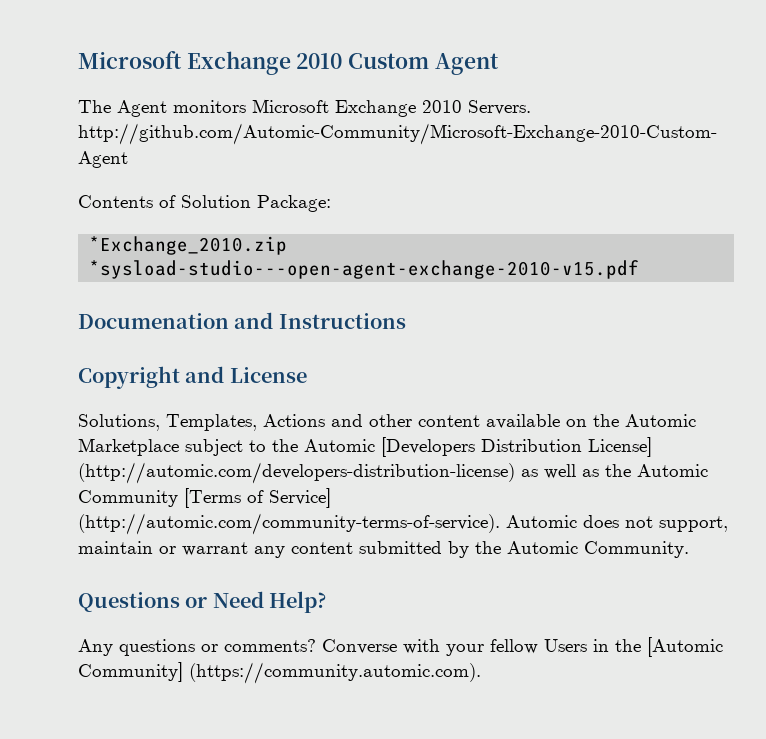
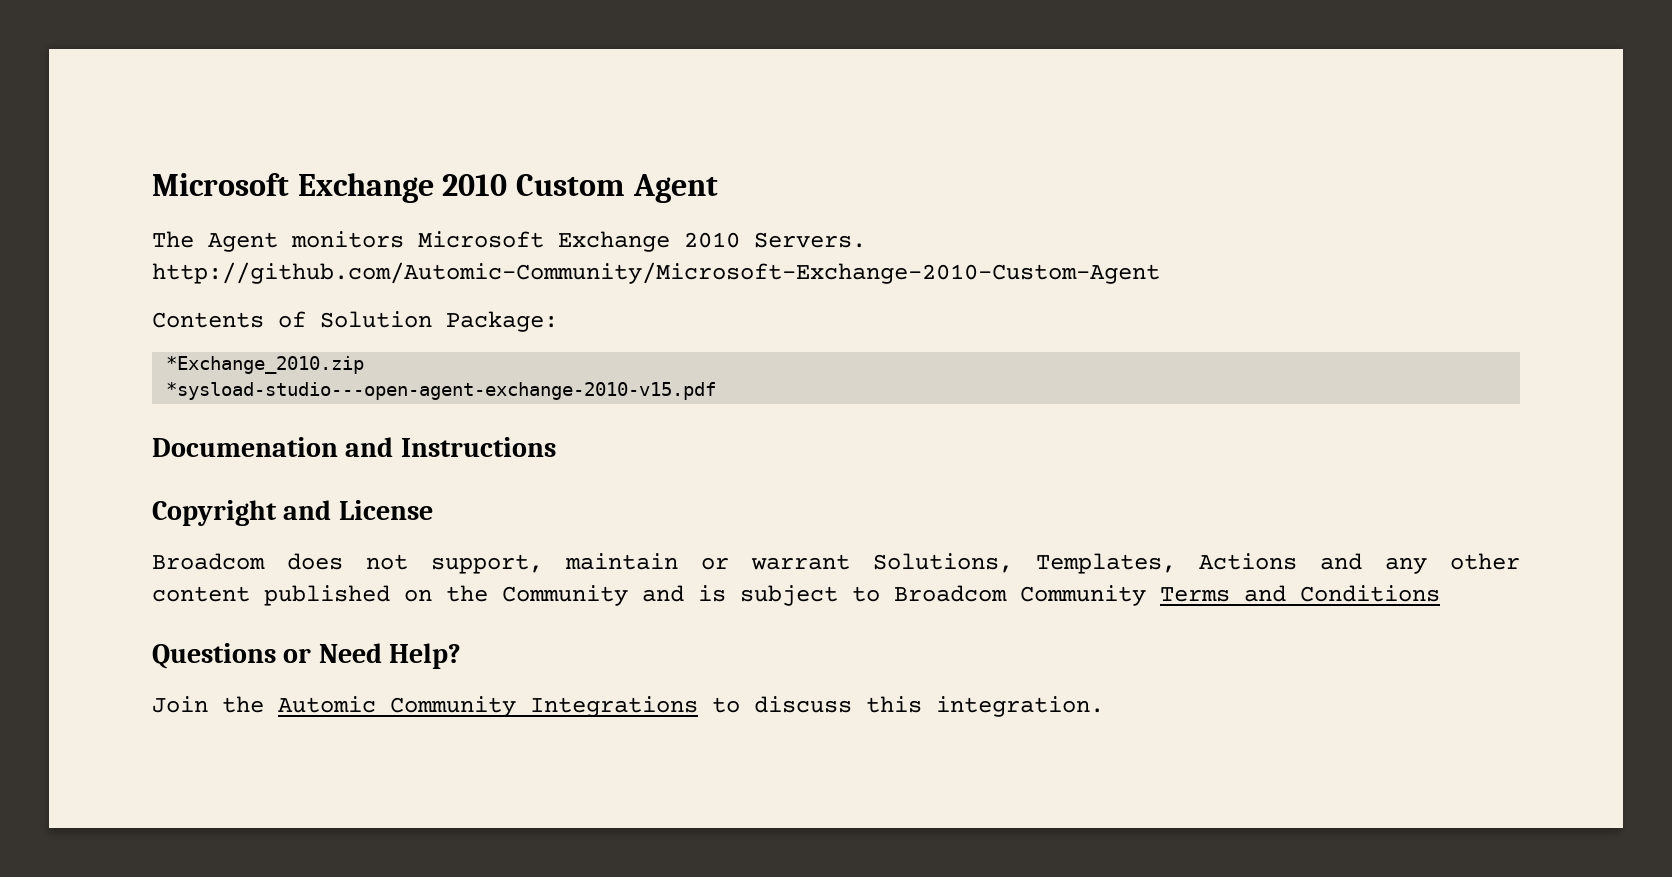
[78,414,696,431] [78,437,652,457] [78,462,708,484] [78,488,331,508] [78,513,577,535] Solutions, Templates, Actions and other content available on the Automic Marketplace subject to the Automic [Developers Distribution License] (http://automic.com/developers-distribution-license) as well as the Automic Community [Terms of Service] (http://automic.com/community-terms-of-service). Automic -> [152,553,265,570] Broadcom
[254,541,689,558] [78,591,327,613] [78,637,723,657] [78,662,481,684] any content submitted by the Automic Community. // Questions or Need Help? // Any questions or comments? Converse with your fellow Users in the [Automic Community] (https://community.automic.com). -> [873,553,1520,574] [152,585,1440,606] [152,643,462,669] [152,696,1104,717] Solutions, Templates, Actions and any other content published on the Community and is subject to Broadcom Community Terms and Conditions // Questions or Need Help? // Join the Automic Community Integrations to discuss this integration.

